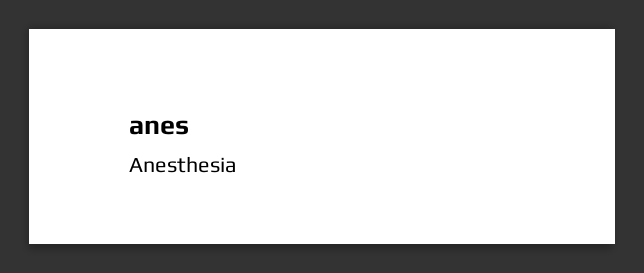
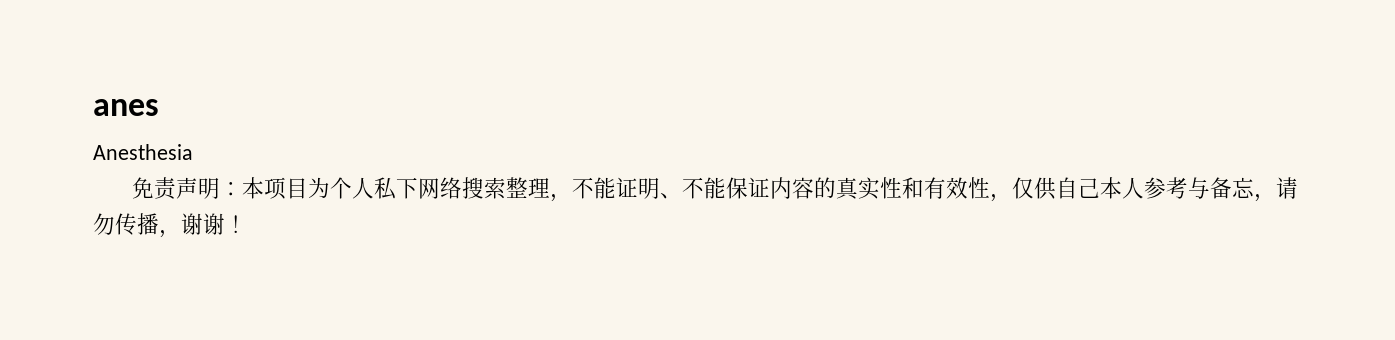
(237, 164) none -> [131,177,1298,202] [93,213,247,238] // 免责声明：本项目为个人私下网络搜索整理，不能证明、不能保证内容的真实性和有效性，仅供自己本人参考与备忘，请勿传播，谢谢！

